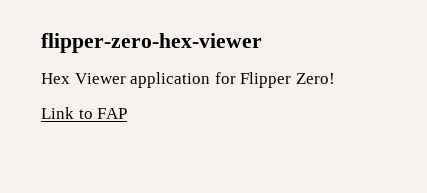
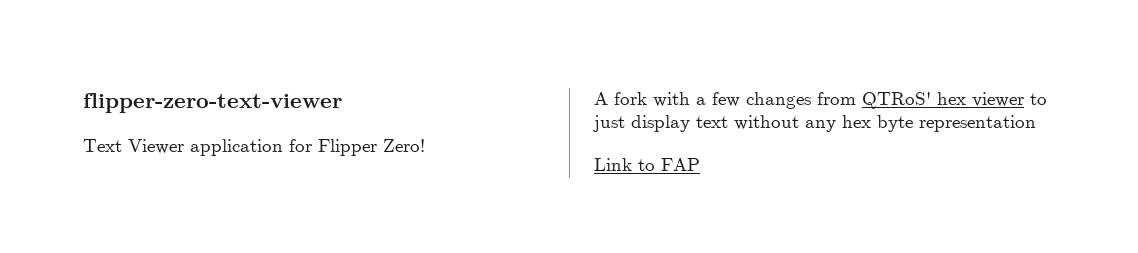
[41,33,262,53] [41,73,70,84] flipper-zero-hex-viewer // Hex -> [83,93,342,113] [83,139,122,152] flipper-zero-text-viewer // Text
(335, 78) none -> [594,92,1047,109] [593,115,1036,132] // A fork with a few changes from QTRoS' hex viewer to just display text without any hex byte representation

